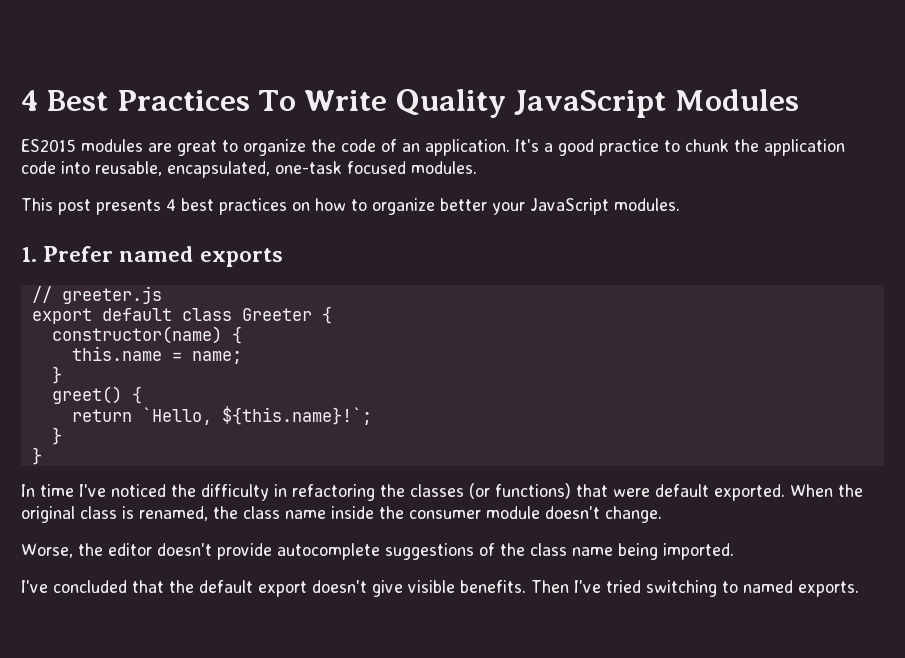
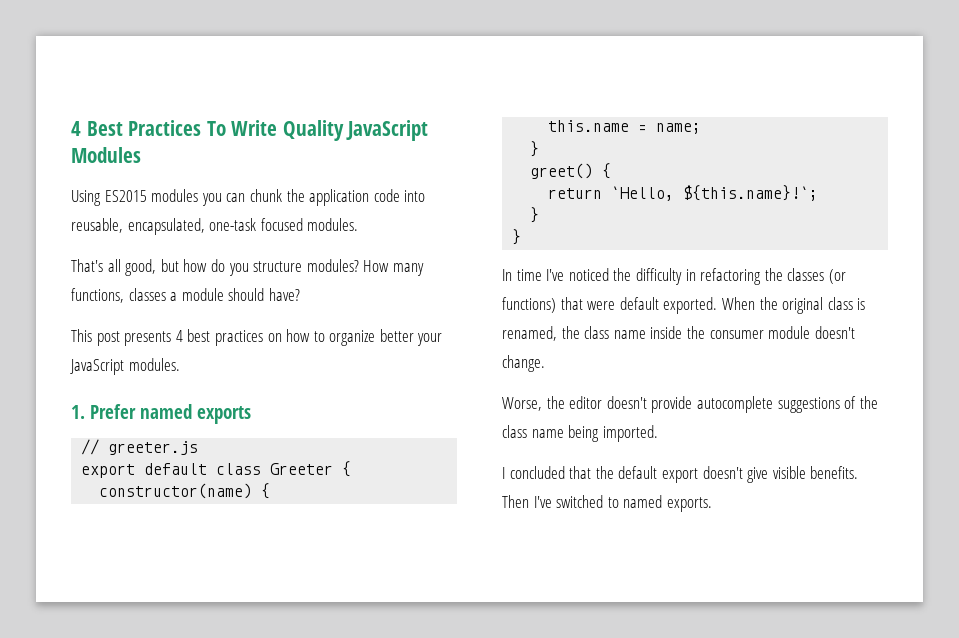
(799, 100) none -> [71,190,101,206] Using
[148,139,680,156] are great to organize the code of an application. It's a good practice to -> [201,193,246,206] you can
(477, 167) none -> [71,259,424,276] [71,288,300,303] // That's all good, but how do you structure modules? How many functions, classes a module should have?
[21,580,48,593] I've -> [502,467,505,479] I
[606,580,717,597] tried switching -> [556,495,604,508] switched

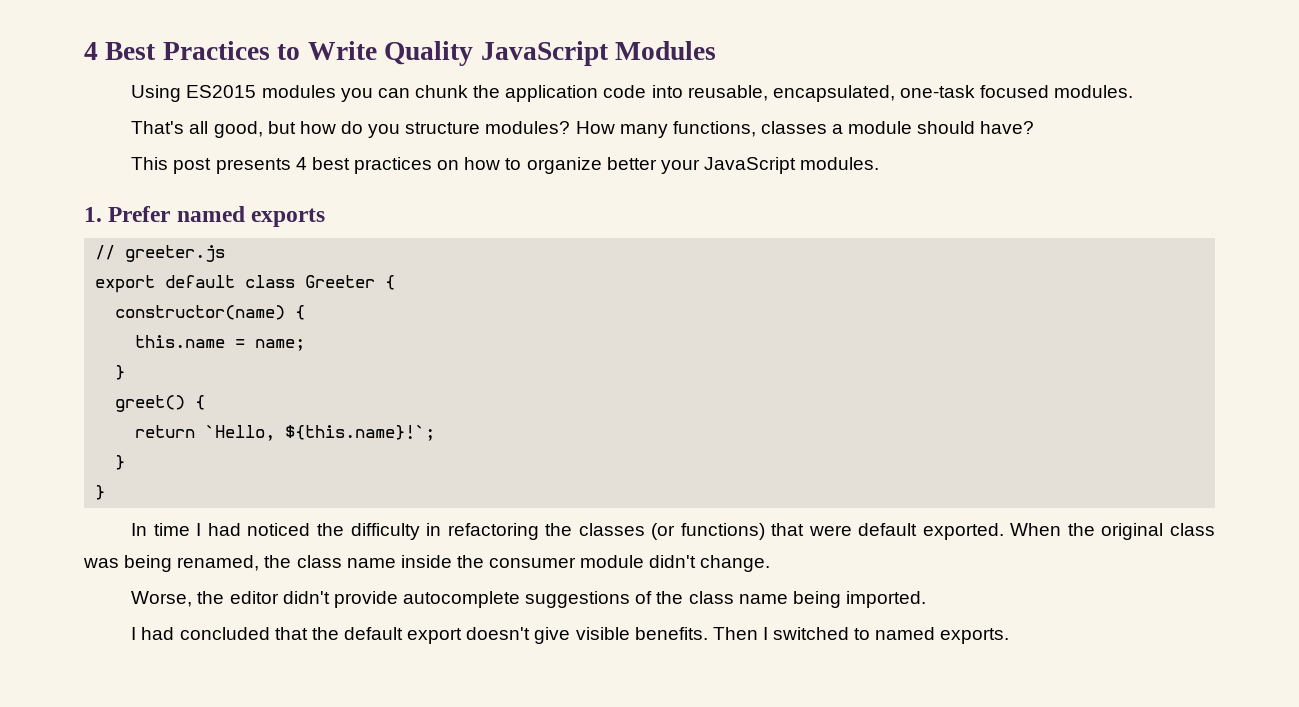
[206,121,226,136] To -> [277,44,301,60] to
[546,269,565,281] I've -> [196,523,241,536] I had
[857,298,866,310] is -> [83,555,173,572] was being
[814,326,855,339] doesn't -> [649,555,697,568] didn't
[606,396,647,409] doesn't -> [282,591,330,604] didn't
(505, 473) none -> [141,627,175,640] had
[533,496,552,508] I've -> [762,627,768,640] I

